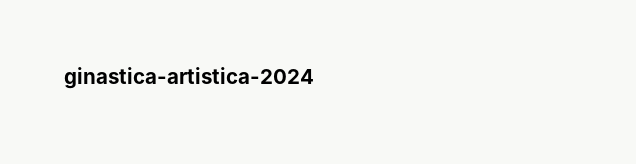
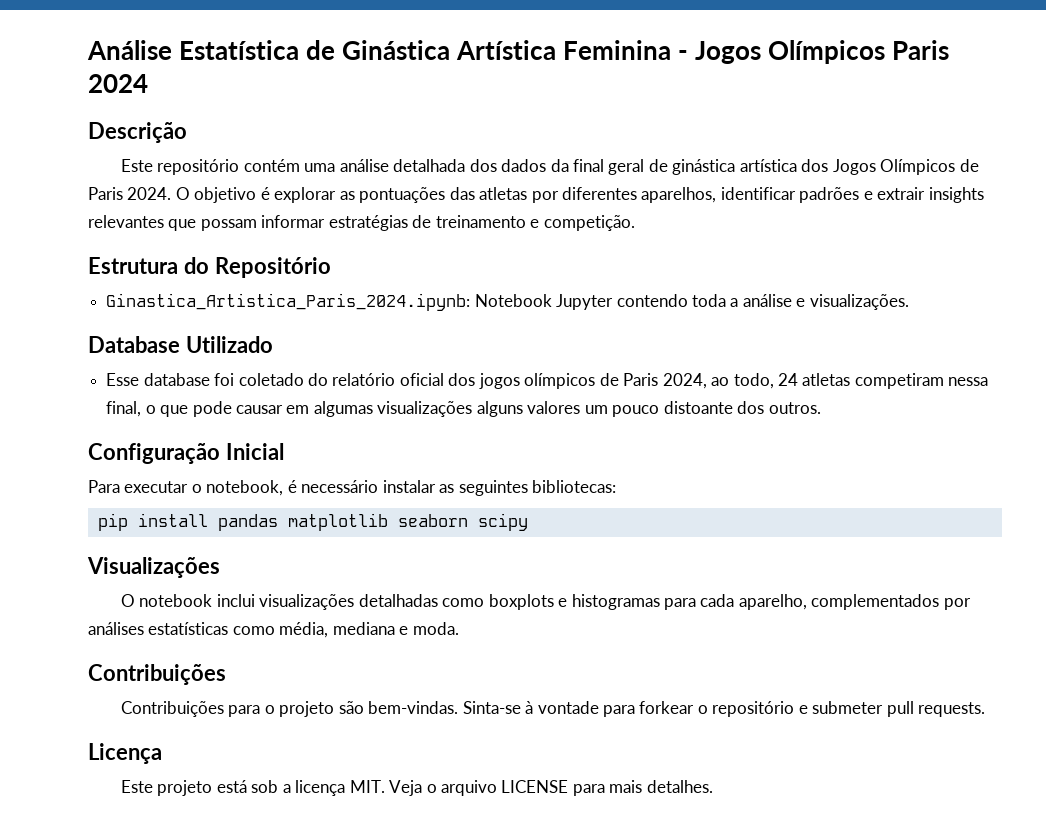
[64,67,314,89] ginastica-artistica-2024 -> [87,40,950,64] [88,74,148,93] [88,122,187,143] [120,159,979,175] [88,187,984,203] [88,215,635,231] [88,257,331,278] [106,293,909,311] [88,336,273,353] [106,373,989,389] [106,401,821,417] [88,443,284,464] [88,480,617,496] [97,513,528,531] [87,557,220,578] [120,594,971,610] [88,622,459,638] [88,664,226,685] [120,701,986,717] [88,743,162,764] [120,780,713,796] Análise Estatística de Ginástica Artística Feminina - Jogos Olímpicos Paris 2024 // Descrição // Este repositório contém uma análise detalhada dos dados da final geral de ginástica artística dos Jogos Olímpicos de Paris 2024. O objetivo é explorar as pontuações das atletas por diferentes aparelhos, identificar padrões e extrair insights relevantes que possam informar estratégias de treinamento e competição. // Estrutura do Repositório // Ginastica_Artistica_Paris_2024.ipynb: Notebook Jupyter contendo toda a análise e visualizações. // Database Utilizado // Esse database foi coletado do relatório oficial dos jogos olímpicos de Paris 2024, ao todo, 24 atletas competiram nessa final, o que pode causar em algumas visualizações alguns valores um pouco distoante dos outros. // Configuração Inicial // Para executar o notebook, é necessário instalar as seguintes bibliotecas: // pip install pandas matplotlib seaborn scipy // Visualizações // O notebook inclui visualizações detalhadas como boxplots e histogramas para cada aparelho, complementados por análises estatísticas como média, mediana e moda. // Contribuições // Contribuições para o projeto são bem-vindas. Sinta-se à vontade para forkear o repositório e submeter pull requests. // Licença // Este projeto está sob a licença MIT. Veja o arquivo LICENSE para mais detalhes.

